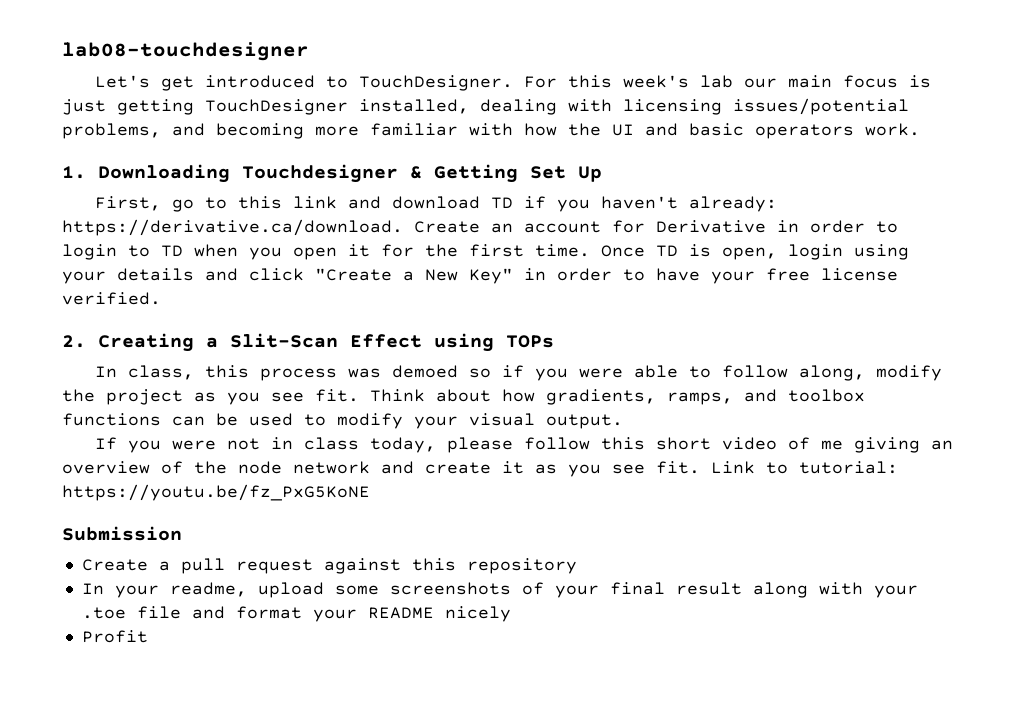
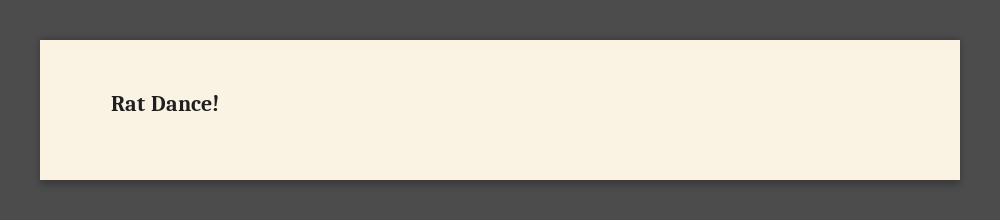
[62,42,309,61] [95,75,932,91] [62,98,909,115] [62,123,920,139] [62,164,602,183] [95,196,778,212] [62,219,898,236] [62,244,909,260] [62,268,898,284] [62,292,161,305] [62,333,554,352] [95,365,943,381] [62,389,865,405] [62,413,623,429] [95,437,954,453] [62,461,898,477] [62,484,370,501] [62,526,182,541] [81,558,577,574] [81,582,918,598] [81,606,511,622] [81,630,148,643] lab08-touchdesigner // Let's get introduced to TouchDesigner. For this week's lab our main focus is just getting TouchDesigner installed, dealing with licensing issues/potential problems, and becoming more familiar with how the UI and basic operators work. // 1. Downloading Touchdesigner & Getting Set Up // First, go to this link and download TD if you haven't already: https://derivative.ca/download. Create an account for Derivative in order to login to TD when you open it for the first time. Once TD is open, login using your details and click "Create a New Key" in order to have your free license verified. // 2. Creating a Slit-Scan Effect using TOPs // In class, this process was demoed so if you were able to follow along, modify the project as you see fit. Think about how gradients, ramps, and toolbox functions can be used to modify your visual output. // If you were not in class today, please follow this short video of me giving an overview of the node network and create it as you see fit. Link to tutorial: https://youtu.be/fz_PxG5KoNE // Submission // Create a pull request against this repository // In your readme, upload some screenshots of your final result along with your .toe file and format your README nicely // Profit -> [111,95,219,111] Rat Dance!

